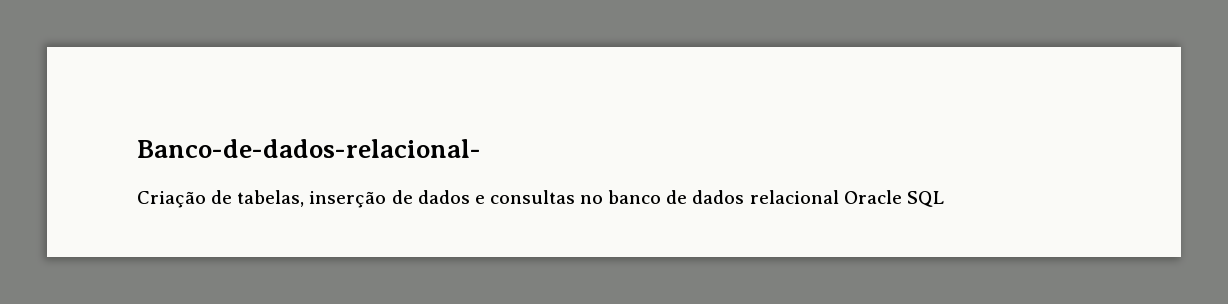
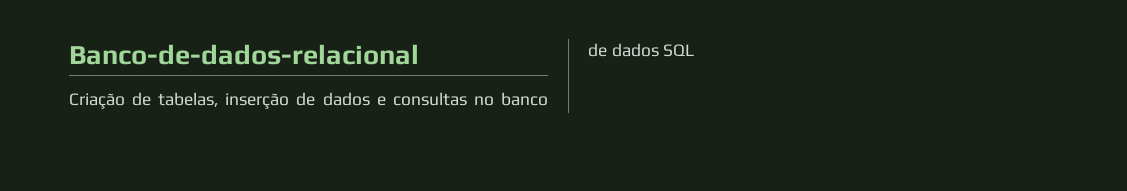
[137,139,481,158] Banco-de-dados-relacional- -> [69,44,419,65] Banco-de-dados-relacional
[749,190,902,204] relacional Oracle -> (659, 50) none

